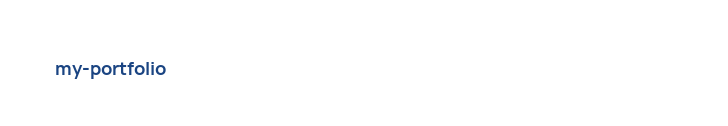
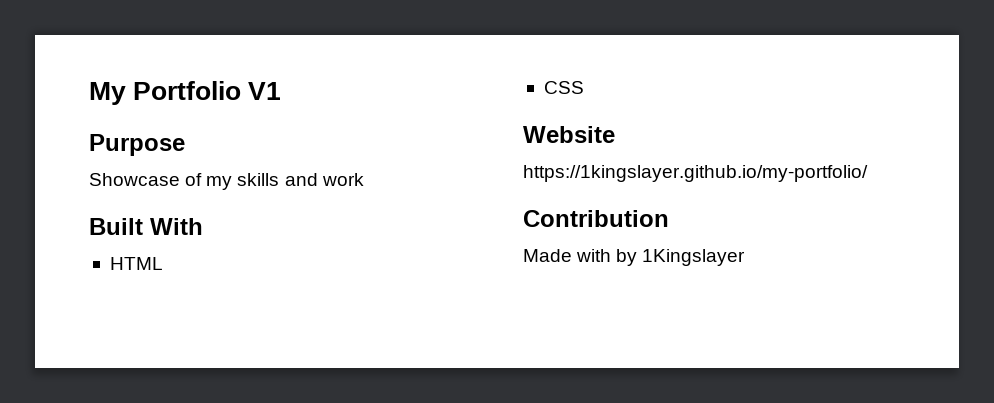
[55,62,166,79] my-portfolio -> [89,81,282,105] [89,134,185,156] [89,173,364,190] [89,218,203,235] [109,257,163,270] [543,81,584,94] [523,126,615,143] [523,165,868,182] [523,210,669,227] [523,249,746,266] My Portfolio V1 // Purpose // Showcase of my skills and work // Built With // HTML // CSS // Website // https://1kingslayer.github.io/my-portfolio/ // Contribution // Made with by 1Kingslayer

